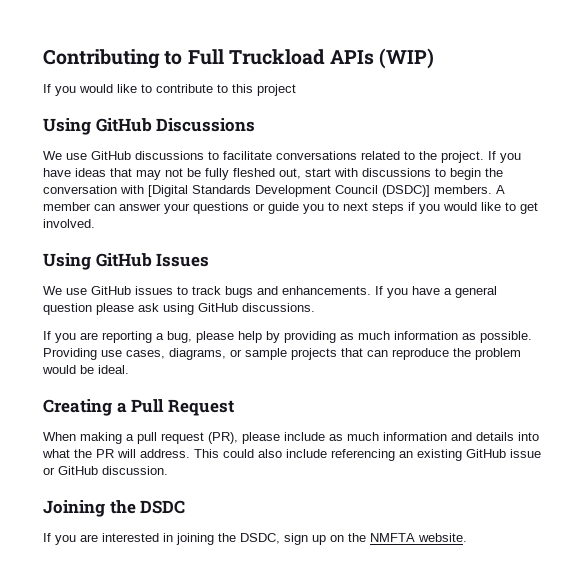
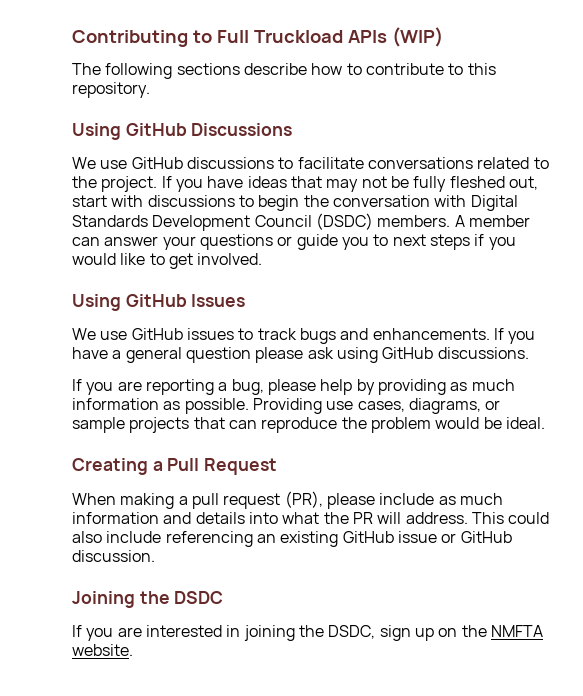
[43,84,137,96] If you would like -> [72,63,343,79] The following sections describe how
[257,84,296,96] project -> [72,82,150,98] repository.
[148,185,188,197] [Digital -> [470,195,518,211] Digital
[382,185,430,197] (DSDC)] -> [315,213,373,230] (DSDC)

